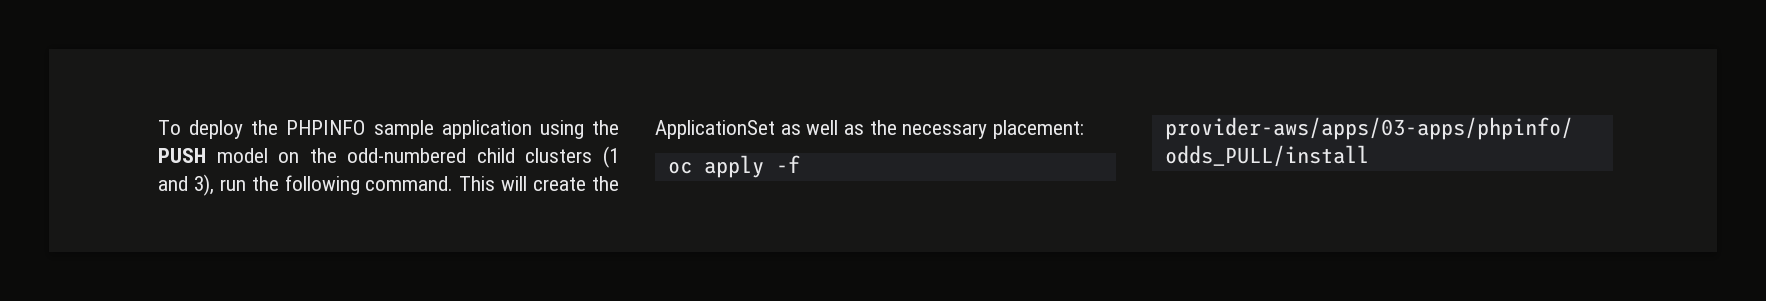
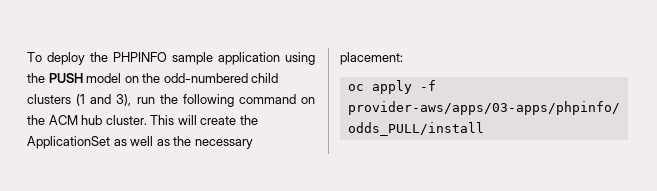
[365,176,454,191] command. -> [238,94,315,104] [27,115,147,125] command on the ACM hub cluster.

